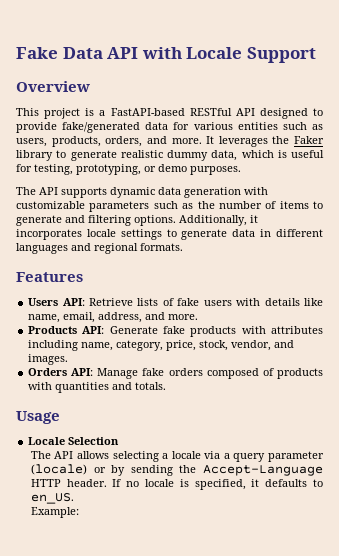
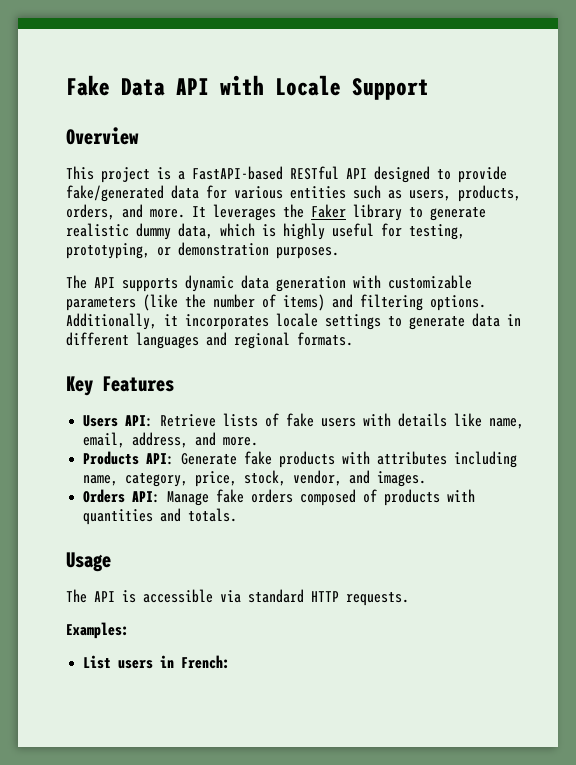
(287, 154) none -> [283,223,325,240] highly
[158,164,187,172] demo -> [178,242,269,256] demonstration
[153,201,194,209] such as -> [143,294,178,311] (like
[279,201,323,209] [16,215,62,226] items to generate -> [283,294,325,311] items)
(183, 247) none -> [66,376,93,396] Key
[28,437,120,445] [30,451,325,462] [30,464,323,476] [30,479,323,490] [30,493,74,504] [30,507,79,518] // Locale Selection // The API allows selecting a locale via a query parameter (locale) or by sending the Accept-Language HTTP header. If no locale is specified, it defaults to en_US. // Example: -> [66,589,409,606] [66,622,129,639] [83,655,231,669] // The API is accessible via standard HTTP requests. // Examples: // List users in French:

